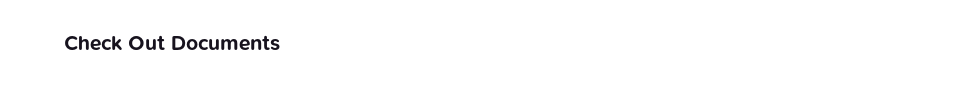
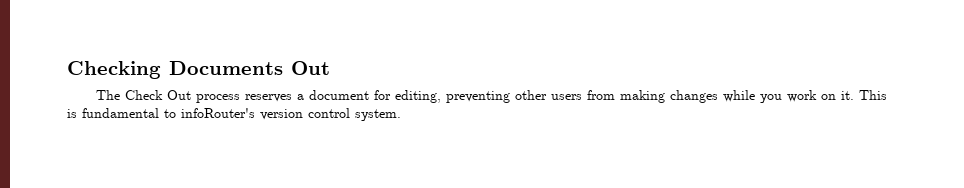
[64,35,280,51] Check Out Documents -> [67,61,330,79] [95,90,887,103] [67,108,401,121] Checking Documents Out // The Check Out process reserves a document for editing, preventing other users from making changes while you work on it. This is fundamental to infoRouter's version control system.

